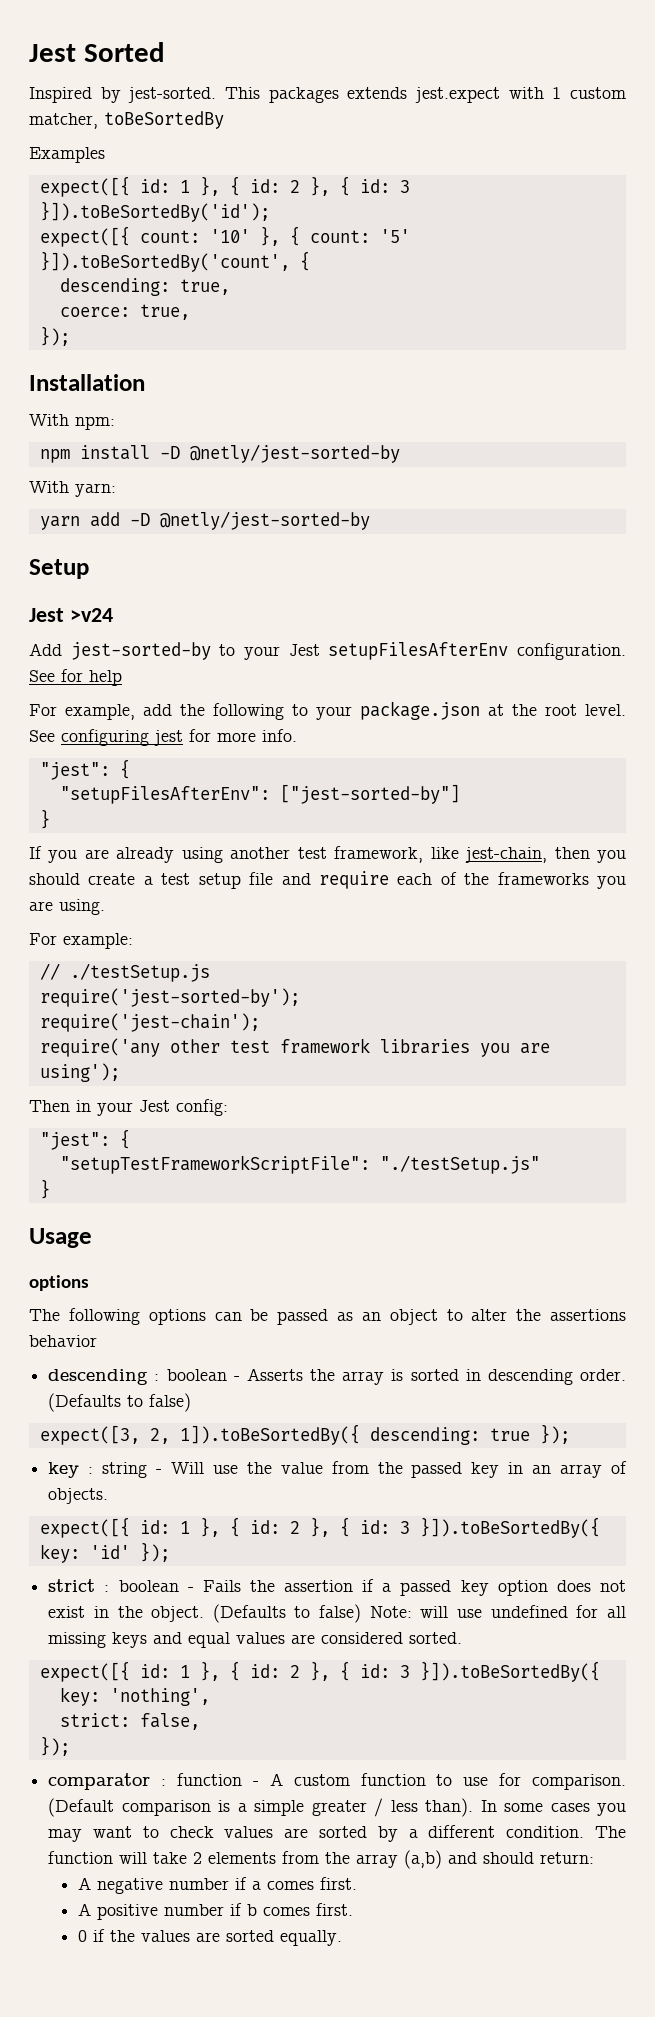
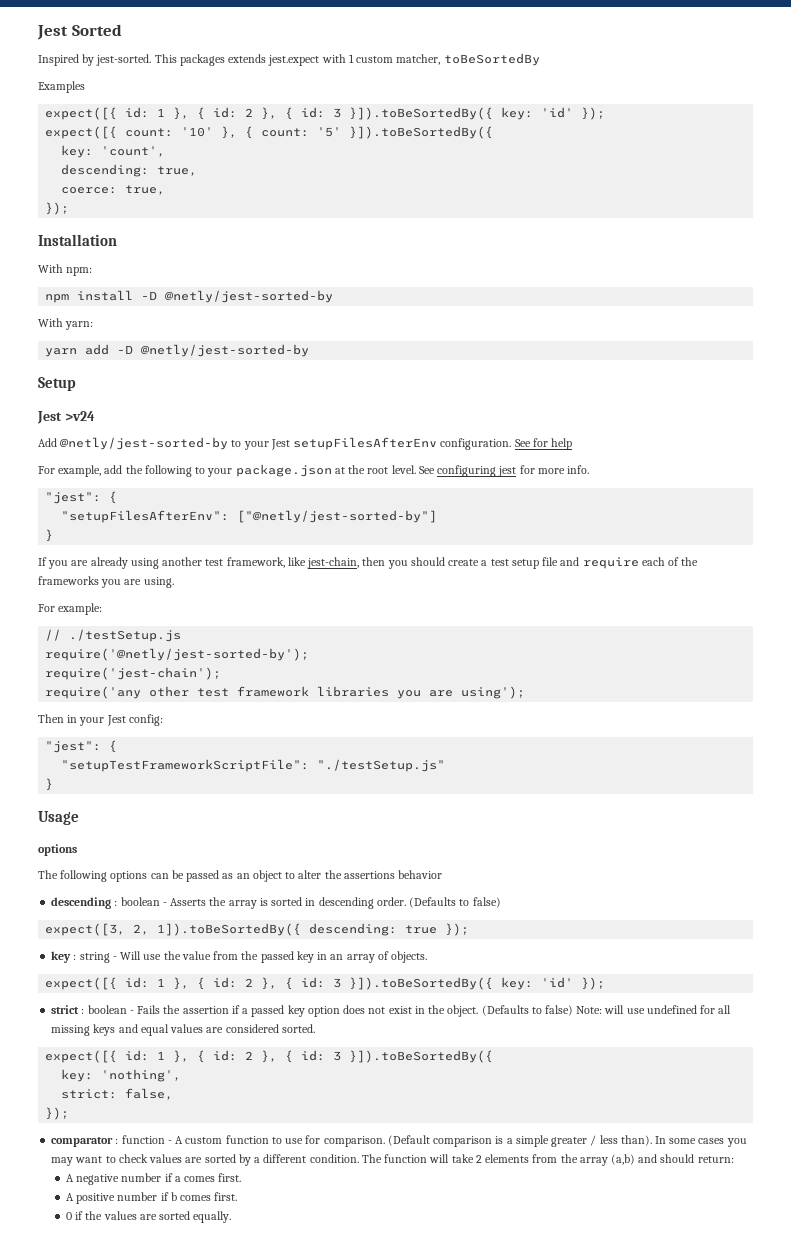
[39,201,270,222] }]).toBeSortedBy('id'); -> [349,107,606,120] }]).toBeSortedBy({ key: 'id' });
[39,251,310,272] }]).toBeSortedBy('count', { -> [349,126,494,139] [61,145,166,158] }]).toBeSortedBy({ // key: 'count',
[70,642,211,660] jest-sorted-by -> [60,437,229,450] @netly/jest-sorted-by
[279,784,460,804] ["jest-sorted-by"] -> [237,510,438,523] ["@netly/jest-sorted-by"]
[39,988,300,1007] require('jest-sorted-by'); -> [45,648,310,661] require('@netly/jest-sorted-by');

